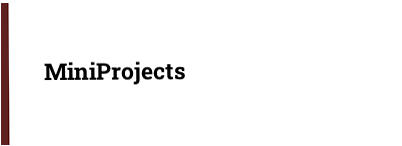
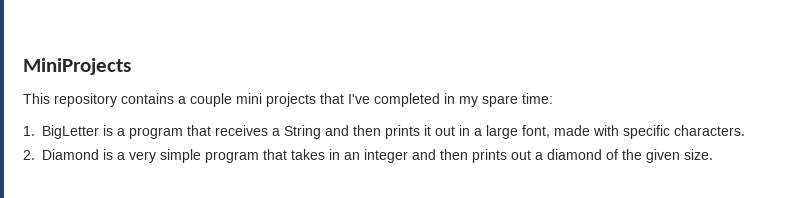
(187, 73) none -> [23,93,553,107] [23,125,745,139] [23,149,713,163] // This repository contains a couple mini projects that I've completed in my spare time: // 1. BigLetter is a program that receives a String and then prints it out in a large font, made with specific characters. // 2. Diamond is a very simple program that takes in an integer and then prints out a diamond of the given size.

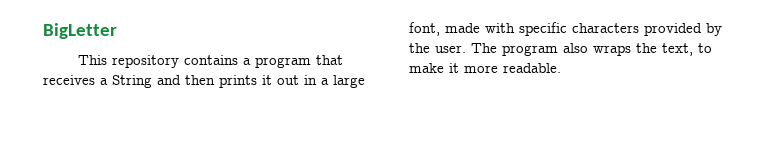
[23,58,131,75] MiniProjects -> [43,23,117,39] BigLetter
[190,93,553,107] [23,125,125,139] couple mini projects that I've completed in my spare time: // 1. BigLetter is a -> (251, 61) none
[674,125,745,136] [23,149,713,163] characters. // 2. Diamond is a very simple program that takes in an integer and then prints out a diamond of the given size. -> [572,23,722,36] [409,43,712,56] [409,63,561,73] characters provided by the user. The program also wraps the text, to make it more readable.

